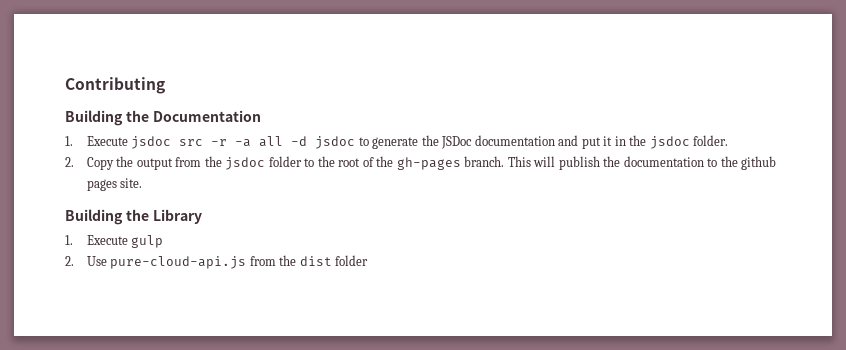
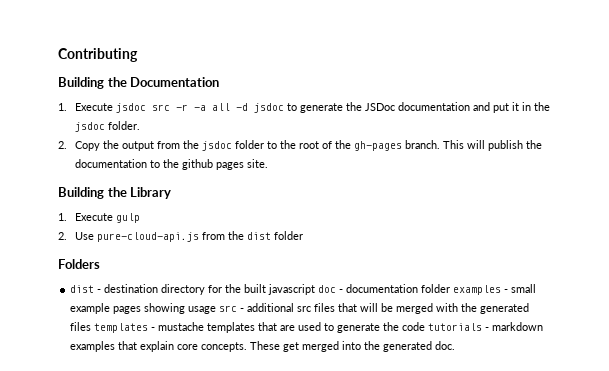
(369, 260) none -> [58,259,100,269] [70,284,537,295] [70,303,530,314] [70,322,544,333] [70,341,456,352] // Folders // dist - destination directory for the built javascript doc - documentation folder examples - small example pages showing usage src - additional src files that will be merged with the generated files templates - mustache templates that are used to generate the code tutorials - markdown examples that explain core concepts. These get merged into the generated doc.

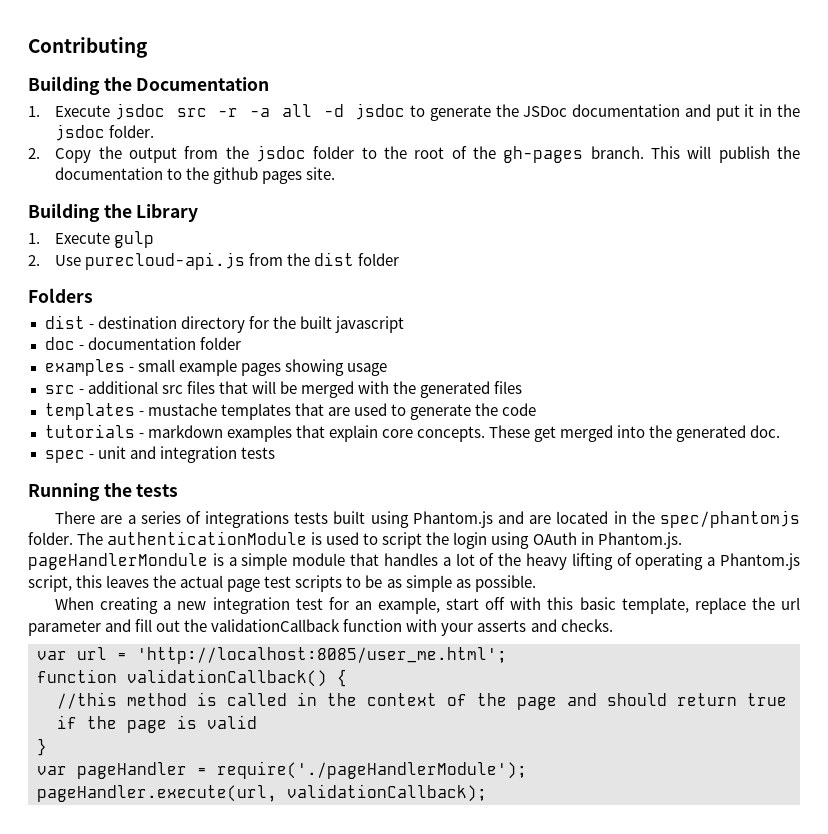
[97,232,200,242] pure-cloud-api.js -> [85,252,246,270] purecloud-api.js
(316, 289) none -> (404, 324) //
(451, 288) none -> (241, 343) //
(217, 310) none -> (387, 369) //
(92, 326) none -> (523, 387) //
(426, 326) none -> (536, 409) //
(456, 345) none -> [44,446,275,463] [28,483,179,501] [55,510,800,528] [28,531,682,549] [28,553,800,570] [28,575,536,592] [55,597,800,614] [28,619,613,636] [37,647,507,664] [37,669,347,687] [57,692,787,710] [57,715,257,733] [37,738,47,756] [37,761,527,779] [37,784,487,802] // spec - unit and integration tests // Running the tests // There are a series of integrations tests built using Phantom.js and are located in the spec/phantomjs folder. The authenticationModule is used to script the login using OAuth in Phantom.js. pageHandlerMondule is a simple module that handles a lot of the heavy lifting of operating a Phantom.js script, this leaves the actual page test scripts to be as simple as possible. // When creating a new integration test for an example, start off with this basic template, replace the url parameter and fill out the validationCallback function with your asserts and checks. // var url = 'http://localhost:8085/user_me.html'; // function validationCallback() { // //this method is called in the context of the page and should return true if the page is valid // } // var pageHandler = require('./pageHandlerModule'); // pageHandler.execute(url, validationCallback);

